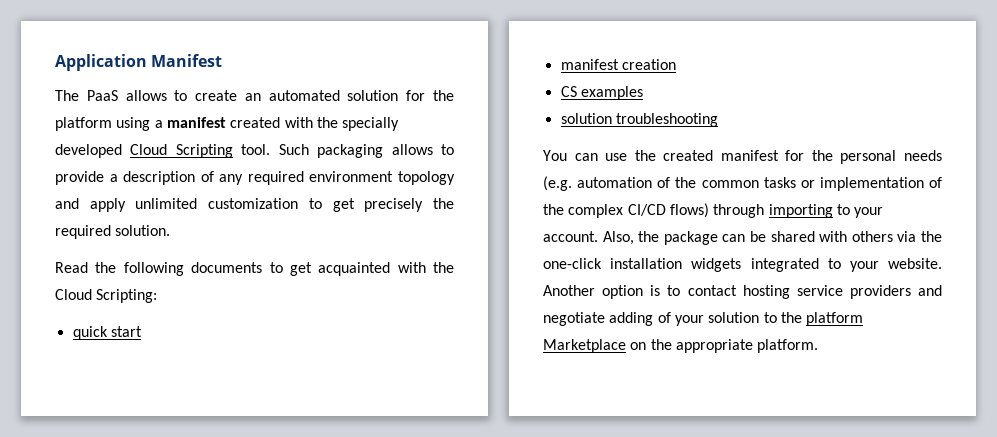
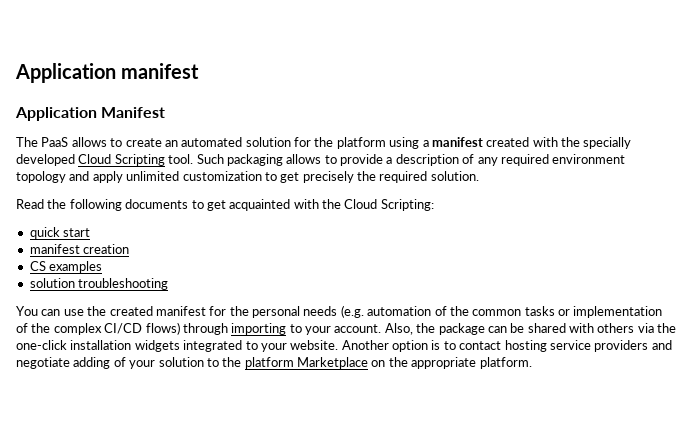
[55,54,147,71] Application -> [15,63,200,83] [15,107,97,121] Application manifest // Application

